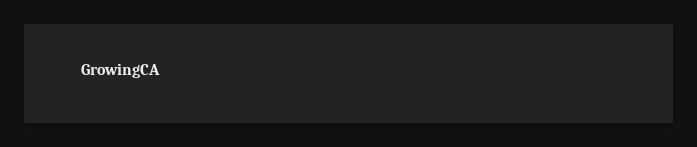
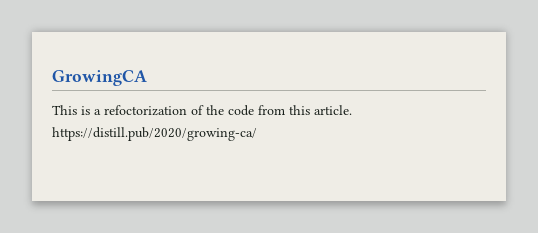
(160, 70) none -> [52,105,352,116] [52,127,257,141] // This is a refoctorization of the code from this article. https://distill.pub/2020/growing-ca/

